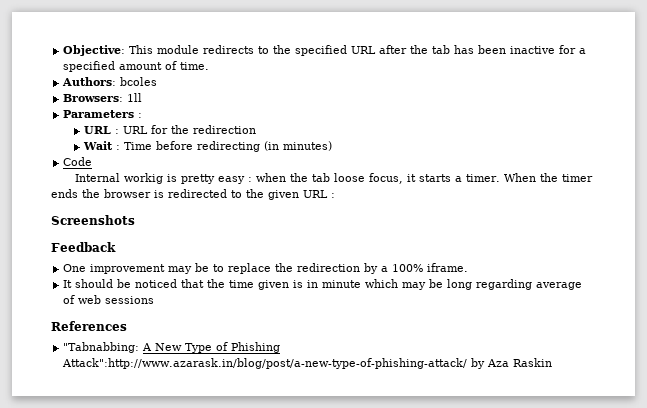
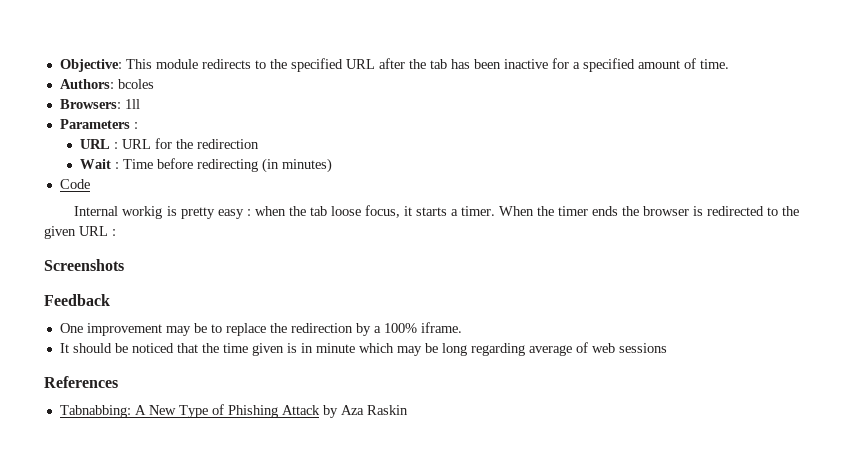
[63,342,140,353] "Tabnabbing: -> [59,405,131,418] Tabnabbing:
[62,358,468,369] Attack":http://www.azarask.in/blog/post/a-new-type-of-phishing-attack/ -> [281,405,320,415] Attack

